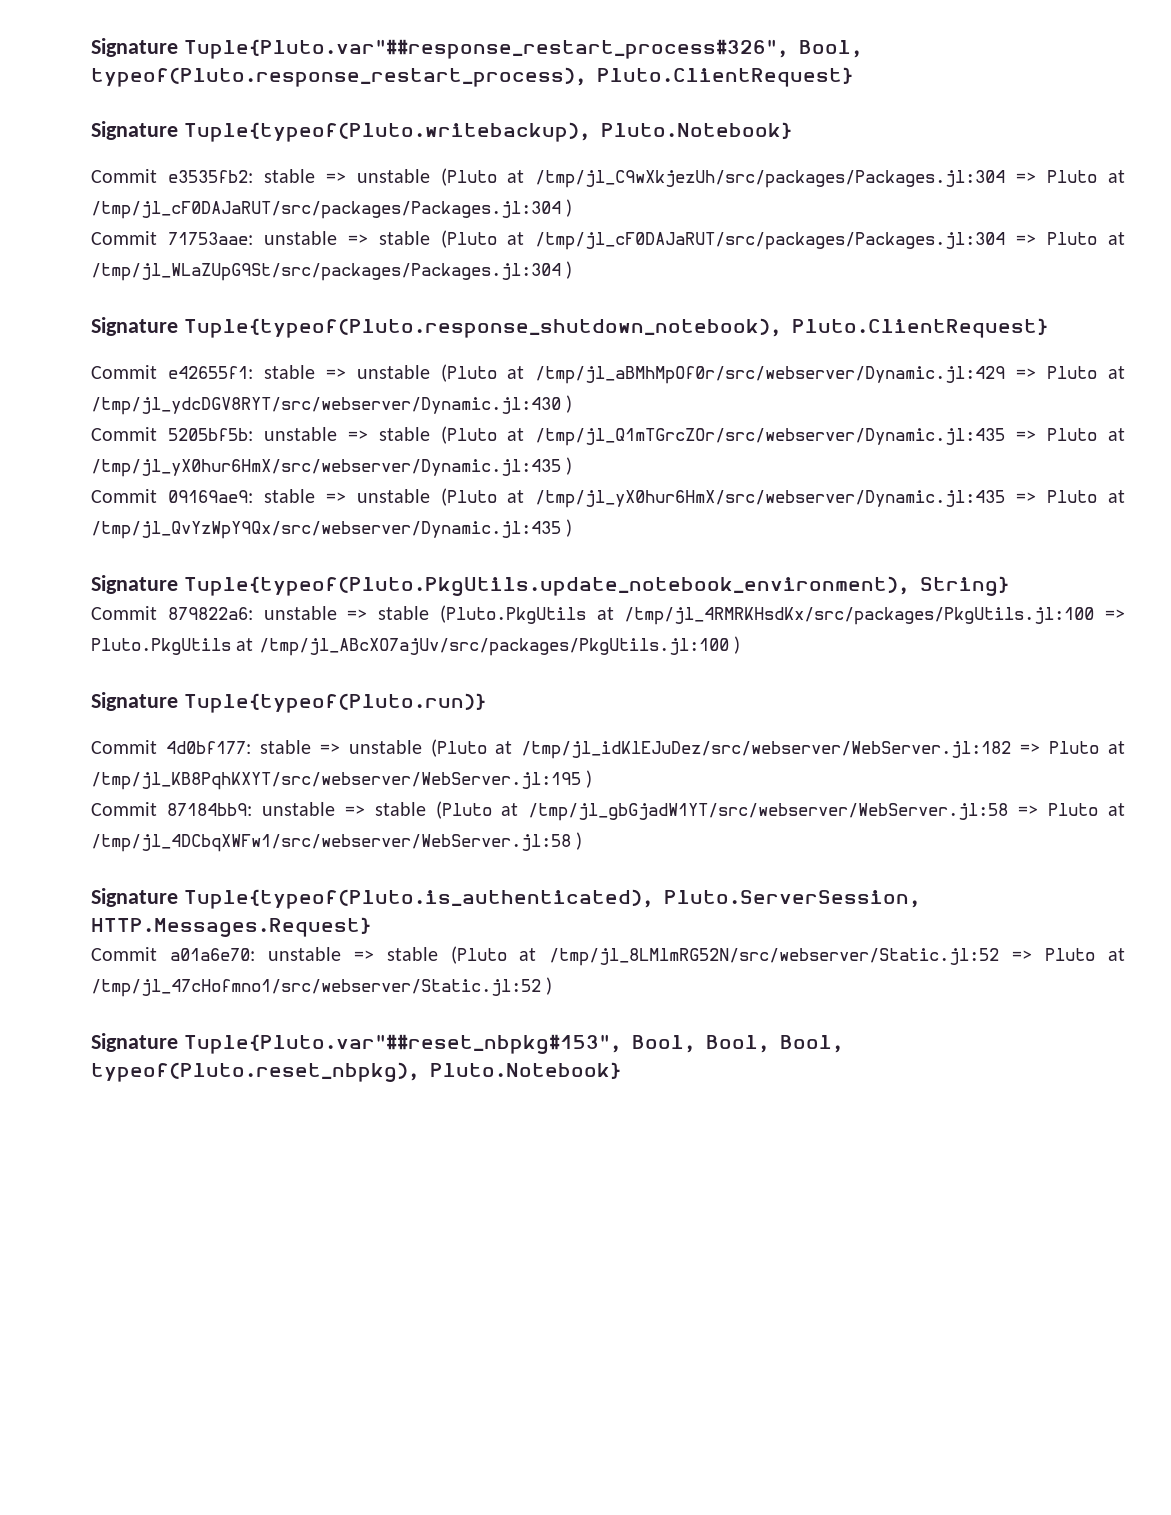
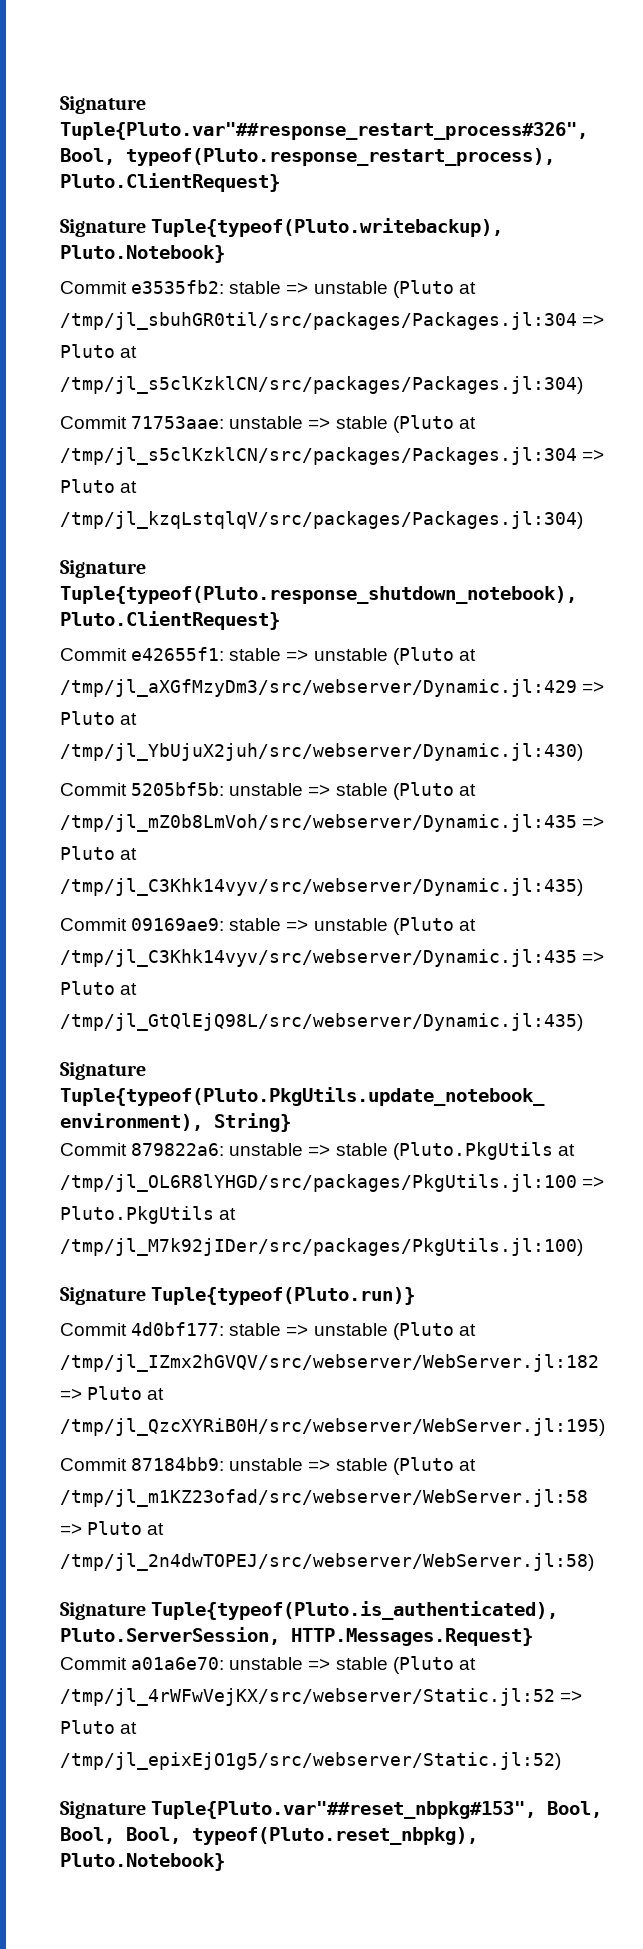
[535,170,1125,188] [91,199,573,219] /tmp/jl_C9wXkjezUh/src/packages/Packages.jl:304 => Pluto at /tmp/jl_cF0DAJaRUT/src/packages/Packages.jl:304 ) -> [60,312,605,330] [60,344,138,358] [60,376,583,394] /tmp/jl_sbuhGR0til/src/packages/Packages.jl:304 => Pluto at /tmp/jl_s5clKzklCN/src/packages/Packages.jl:304)
[535,232,1125,250] [91,261,573,281] /tmp/jl_cF0DAJaRUT/src/packages/Packages.jl:304 => Pluto at /tmp/jl_WLaZUpG9St/src/packages/Packages.jl:304 ) -> [60,447,605,465] [60,479,138,493] [60,511,583,529] /tmp/jl_s5clKzklCN/src/packages/Packages.jl:304 => Pluto at /tmp/jl_kzqLstqlqV/src/packages/Packages.jl:304)
[535,366,1125,384] [91,395,573,415] /tmp/jl_aBMhMpOf0r/src/webserver/Dynamic.jl:429 => Pluto at /tmp/jl_ydcDGV8RYT/src/webserver/Dynamic.jl:430 ) -> [60,679,605,697] [60,711,138,725] [60,743,583,761] /tmp/jl_aXGfMzyDm3/src/webserver/Dynamic.jl:429 => Pluto at /tmp/jl_YbUjuX2juh/src/webserver/Dynamic.jl:430)
[535,428,1125,446] [91,457,573,477] /tmp/jl_Q1mTGrcZOr/src/webserver/Dynamic.jl:435 => Pluto at /tmp/jl_yX0hur6HmX/src/webserver/Dynamic.jl:435 ) -> [60,814,605,832] [60,846,138,860] [60,878,583,896] /tmp/jl_mZ0b8LmVoh/src/webserver/Dynamic.jl:435 => Pluto at /tmp/jl_C3Khk14vyv/src/webserver/Dynamic.jl:435)
[535,490,1125,508] [91,519,573,539] /tmp/jl_yX0hur6HmX/src/webserver/Dynamic.jl:435 => Pluto at /tmp/jl_QvYzWpY9Qx/src/webserver/Dynamic.jl:435 ) -> [60,949,605,967] [60,981,138,995] [60,1013,583,1031] /tmp/jl_C3Khk14vyv/src/webserver/Dynamic.jl:435 => Pluto at /tmp/jl_GtQlEjQ98L/src/webserver/Dynamic.jl:435)
[624,607,1095,625] /tmp/jl_4RMRKHsdKx/src/packages/PkgUtils.jl:100 -> [60,1174,577,1192] /tmp/jl_OL6R8lYHGD/src/packages/PkgUtils.jl:100
[258,636,741,656] /tmp/jl_ABcXO7ajUv/src/packages/PkgUtils.jl:100 ) -> [60,1238,583,1256] /tmp/jl_M7k92jIDer/src/packages/PkgUtils.jl:100)
[521,741,1125,759] [91,770,593,790] /tmp/jl_idKlEJuDez/src/webserver/WebServer.jl:182 => Pluto at /tmp/jl_KB8PqhKXYT/src/webserver/WebServer.jl:195 ) -> [60,1354,599,1372] [60,1386,165,1400] [60,1418,605,1436] /tmp/jl_IZmx2hGVQV/src/webserver/WebServer.jl:182 => Pluto at /tmp/jl_QzcXYRiB0H/src/webserver/WebServer.jl:195)
[528,803,1125,821] [91,832,583,852] /tmp/jl_gbGjadW1YT/src/webserver/WebServer.jl:58 => Pluto at /tmp/jl_4DCbqXWFw1/src/webserver/WebServer.jl:58 ) -> [60,1489,588,1507] [60,1521,165,1535] [60,1553,594,1571] /tmp/jl_m1KZ23ofad/src/webserver/WebServer.jl:58 => Pluto at /tmp/jl_2n4dwTOPEJ/src/webserver/WebServer.jl:58)
[549,948,1125,966] [91,977,553,997] /tmp/jl_8LMlmRG52N/src/webserver/Static.jl:52 => Pluto at /tmp/jl_47cHofmno1/src/webserver/Static.jl:52 ) -> [60,1688,583,1706] [60,1720,138,1734] [60,1752,561,1770] /tmp/jl_4rWFwVejKX/src/webserver/Static.jl:52 => Pluto at /tmp/jl_epixEjO1g5/src/webserver/Static.jl:52)

